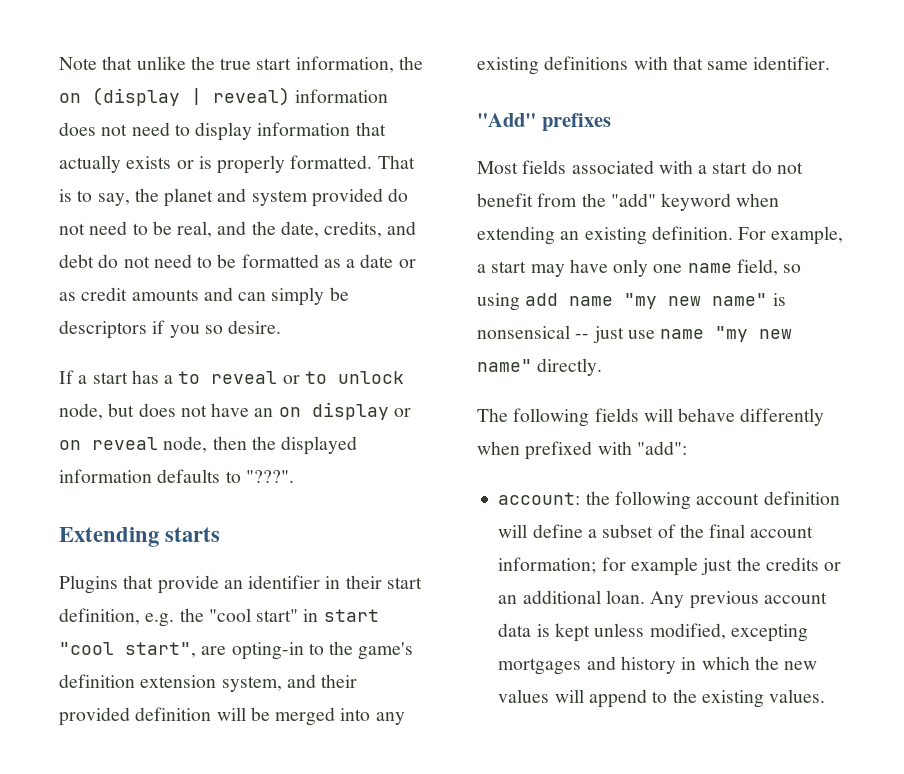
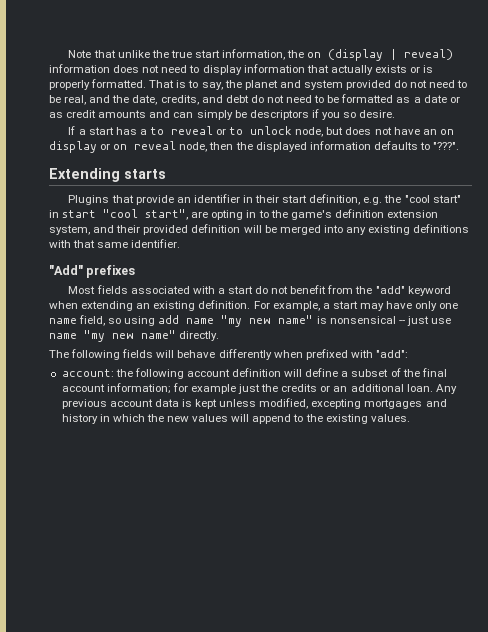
[231,642,304,660] opting-in -> [211,210,257,220] opting in

